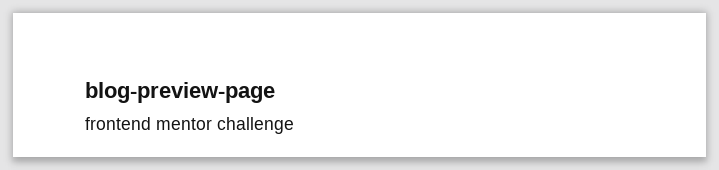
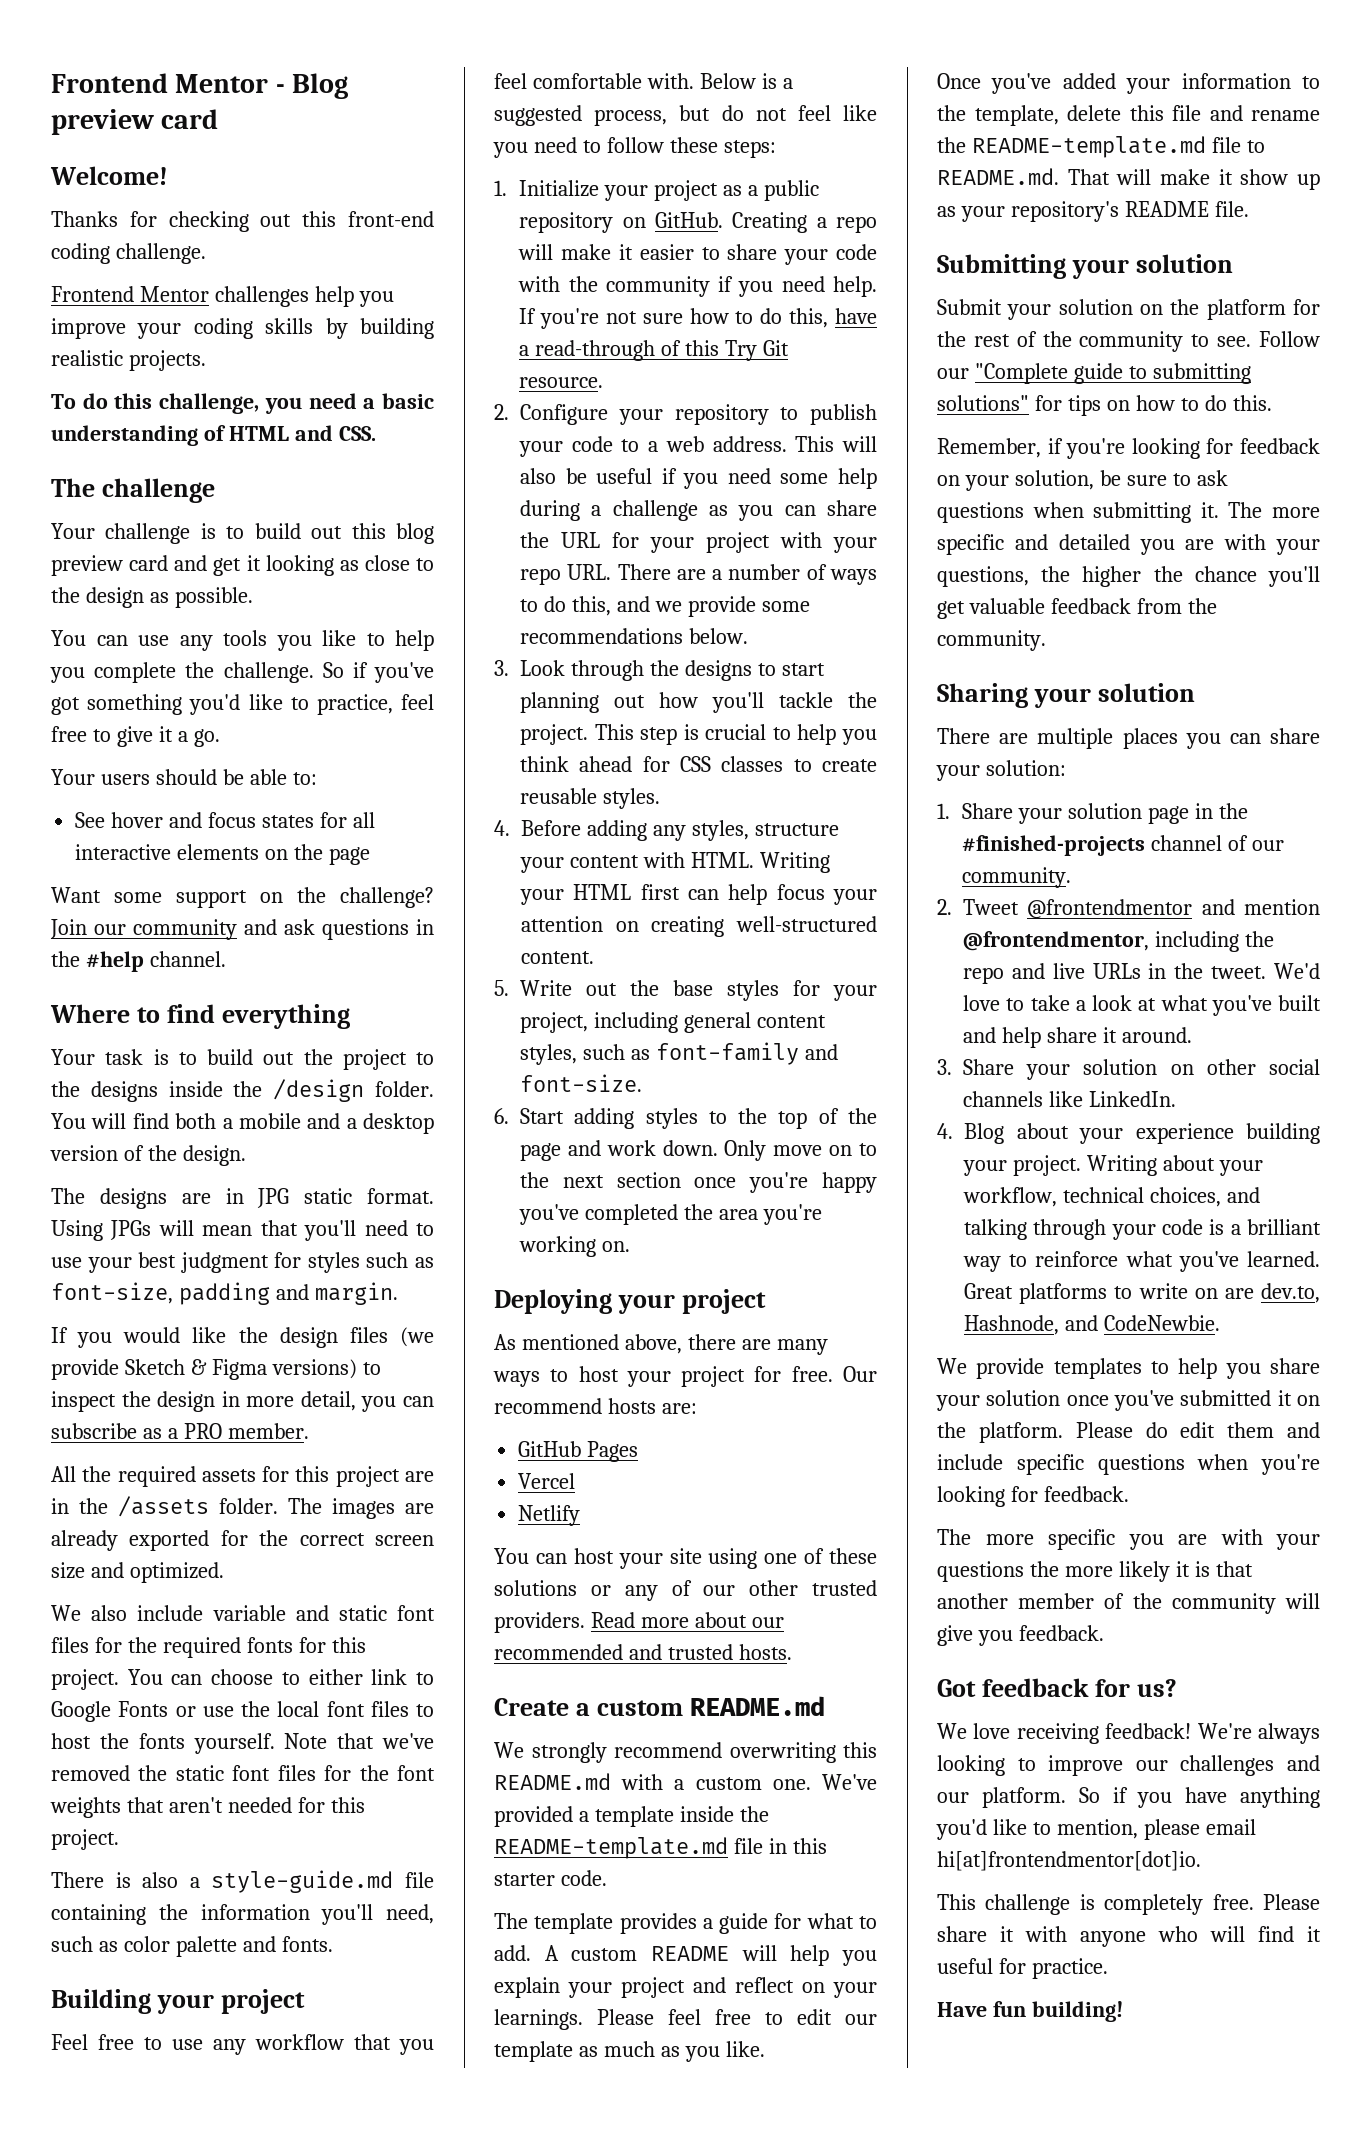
[85,82,275,103] [85,117,294,134] blog-preview-page // frontend mentor challenge -> [51,73,349,99] [51,109,219,135] [50,166,168,185] [51,211,435,232] [51,243,206,264] [51,286,394,307] [51,318,434,339] [51,350,206,371] [51,393,435,414] [51,425,376,446] [51,478,215,503] [51,523,435,544] [51,555,434,576] [51,587,253,608] [51,630,434,651] [50,662,435,683] [51,694,434,715] [51,726,220,747] [51,769,317,785] [75,812,375,828] [75,844,370,865] [51,887,434,908] [50,919,434,940] [51,951,226,972] [50,1004,350,1029] [51,1049,434,1070] [51,1079,435,1102] [51,1113,434,1134] [50,1145,246,1166] [51,1188,435,1209] [51,1220,435,1241] [51,1252,434,1273] [51,1282,398,1305] [51,1327,434,1348] [51,1359,381,1380] [51,1391,434,1412] [51,1423,309,1439] [51,1466,434,1487] [51,1496,434,1519] [51,1530,434,1551] [51,1562,224,1583] [51,1605,435,1621] [51,1637,366,1658] [51,1669,435,1690] [51,1701,434,1722] [51,1733,434,1754] [51,1765,436,1781] [50,1797,365,1818] [51,1829,119,1850] [51,1870,434,1893] [51,1904,434,1925] [51,1936,333,1957] [51,1989,305,2014] [51,2034,434,2055] [494,73,793,89] [494,105,877,126] [493,137,776,158] [494,180,819,201] [519,212,877,233] [518,244,877,265] [518,276,877,297] [519,308,877,329] [519,340,789,361] [519,377,604,388] [494,404,877,425] [519,436,877,457] [520,468,877,489] [520,500,877,521] [520,532,877,553] [520,564,877,585] [520,596,810,617] [520,628,748,644] [494,660,825,681] [520,692,877,713] [520,724,877,745] [520,756,877,772] [520,788,660,809] [494,820,839,841] [520,852,830,873] [520,884,877,905] [521,916,877,937] [521,951,594,964] [494,980,877,1001] [520,1012,826,1033] [520,1042,838,1065] [520,1074,642,1092] [494,1108,877,1129] [520,1140,877,1161] [520,1172,877,1193] [519,1204,822,1225] [519,1236,630,1257] [494,1289,766,1314] [494,1334,828,1355] [493,1366,877,1387] [494,1398,697,1414] [518,1441,639,1462] [518,1473,576,1489] [518,1505,581,1526] [494,1548,877,1569] [494,1580,877,1601] [494,1612,784,1633] [494,1644,792,1660] [494,1696,825,1716] [494,1742,877,1763] [494,1773,877,1790] [494,1806,769,1827] [494,1837,827,1859] [494,1870,607,1886] [494,1913,877,1934] [494,1945,877,1966] [494,1977,877,1998] [494,2009,877,2030] [494,2041,765,2062] [937,73,1320,94] [937,105,1320,126] [937,136,1265,158] [937,168,1320,190] [937,201,1249,222] [937,254,1233,279] [937,299,1320,320] [937,331,1320,352] [937,363,1251,384] [937,395,1272,416] [937,438,1320,459] [937,470,1228,491] [937,502,1320,523] [937,534,1320,555] [937,566,1320,587] [937,598,1217,619] [937,630,1046,651] [937,683,1195,708] [937,728,1320,749] [936,760,1066,781] [937,803,1248,824] [962,835,1285,856] [962,867,1072,888] [937,899,1320,919] [963,931,1274,952] [963,963,1320,984] [963,995,1321,1016] [963,1027,1192,1048] [937,1059,1320,1080] [963,1091,1176,1107] [937,1123,1320,1144] [963,1155,1263,1176] [963,1187,1260,1207] [964,1219,1321,1240] [963,1251,1320,1272] [964,1283,1320,1304] [964,1315,1220,1335] [937,1358,1320,1379] [936,1390,1320,1411] [937,1422,1320,1443] [937,1454,1320,1475] [937,1486,1129,1507] [937,1529,1320,1550] [937,1561,1253,1582] [937,1593,1320,1614] [937,1625,1104,1646] [937,1678,1177,1697] [937,1723,1320,1744] [937,1755,1320,1776] [937,1787,1320,1808] [936,1819,1256,1840] [937,1851,1201,1871] [937,1894,1320,1915] [937,1926,1321,1947] [937,1958,1108,1979] [937,2001,1123,2022] Frontend Mentor - Blog preview card // Welcome! // Thanks for checking out this front-end coding challenge. // Frontend Mentor challenges help you improve your coding skills by building realistic projects. // To do this challenge, you need a basic understanding of HTML and CSS. // The challenge // Your challenge is to build out this blog preview card and get it looking as close to the design as possible. // You can use any tools you like to help you complete the challenge. So if you've got something you'd like to practice, feel free to give it a go. // Your users should be able to: // See hover and focus states for all interactive elements on the page // Want some support on the challenge? Join our community and ask questions in the #help channel. // Where to find everything // Your task is to build out the project to the designs inside the /design folder. You will find both a mobile and a desktop version of the design. // The designs are in JPG static format. Using JPGs will mean that you'll need to use your best judgment for styles such as font-size, padding and margin. // If you would like the design files (we provide Sketch & Figma versions) to inspect the design in more detail, you can subscribe as a PRO member. // All the required assets for this project are in the /assets folder. The images are already exported for the correct screen size and optimized. // We also include variable and static font files for the required fonts for this project. You can choose to either link to Google Fonts or use the local font files to host the fonts yourself. Note that we've removed the static font files for the font weights that aren't needed for this project. // There is also a style-guide.md file containing the information you'll need, such as color palette and fonts. // Building your project // Feel free to use any workflow that you feel comfortable with. Below is a suggested process, but do not feel like you need to follow these steps: // 1. Initialize your project as a public repository on GitHub. Creating a repo will make it easier to share your code with the community if you need help. If you're not sure how to do this, have a read-through of this Try Git resource. // 2. Configure your repository to publish your code to a web address. This will also be useful if you need some help during a challenge as you can share the URL for your project with your repo URL. There are a number of ways to do this, and we provide some recommendations below. // 3. Look through the designs to start planning out how you'll tackle the project. This step is crucial to help you think ahead for CSS classes to create reusable styles. // 4. Before adding any styles, structure your content with HTML. Writing your HTML first can help focus your attention on creating well-structured content. // 5. Write out the base styles for your project, including general content styles, such as font-family and font-size. // 6. Start adding styles to the top of the page and work down. Only move on to the next section once you're happy you've completed the area you're working on. // Deploying your project // As mentioned above, there are many ways to host your project for free. Our recommend hosts are: // GitHub Pages // Vercel // Netlify // You can host your site using one of these solutions or any of our other trusted providers. Read more about our recommended and trusted hosts. // Create a custom README.md // We strongly recommend overwriting this README.md with a custom one. We've provided a template inside the README-template.md file in this starter code. // The template provides a guide for what to add. A custom README will help you explain your project and reflect on your learnings. Please feel free to edit our template as much as you like. // Once you've added your information to the template, delete this file and rename the README-template.md file to README.md. That will make it show up as your repository's README file. // Submitting your solution // Submit your solution on the platform for the rest of the community to see. Follow our "Complete guide to submitting solutions" for tips on how to do this. // Remember, if you're looking for feedback on your solution, be sure to ask questions when submitting it. The more specific and detailed you are with your questions, the higher the chance you'll get valuable feedback from the community. // Sharing your solution // There are multiple places you can share your solution: // 1. Share your solution page in the #finished-projects channel of our community. // 2. Tweet @frontendmentor and mention @frontendmentor, including the repo and live URLs in the tweet. We'd love to take a look at what you've built and help share it around. // 3. Share your solution on other social channels like LinkedIn. // 4. Blog about your experience building your project. Writing about your workflow, technical choices, and talking through your code is a brilliant way to reinforce what you've learned. Great platforms to write on are dev.to, Hashnode, and CodeNewbie. // We provide templates to help you share your solution once you've submitted it on the platform. Please do edit them and include specific questions when you're looking for feedback. // The more specific you are with your questions the more likely it is that another member of the community will give you feedback. // Got feedback for us? // We love receiving feedback! We're always looking to improve our challenges and our platform. So if you have anything you'd like to mention, please email hi[at]frontendmentor[dot]io. // This challenge is completely free. Please share it with anyone who will find it useful for practice. // Have fun building!

